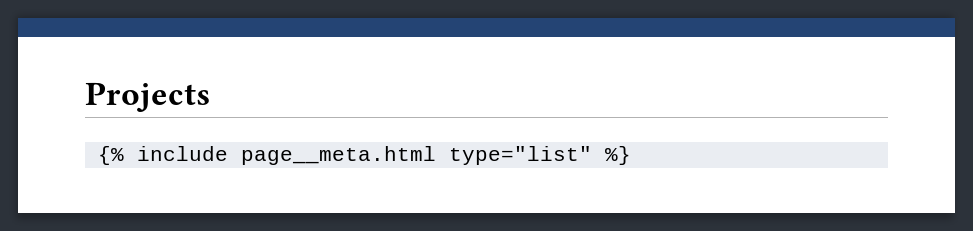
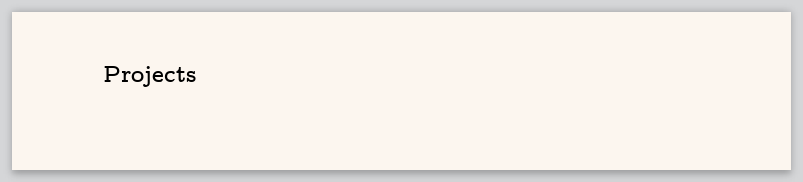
[97,146,631,165] // {% include page__meta.html type="list" %} -> (196, 76) none

